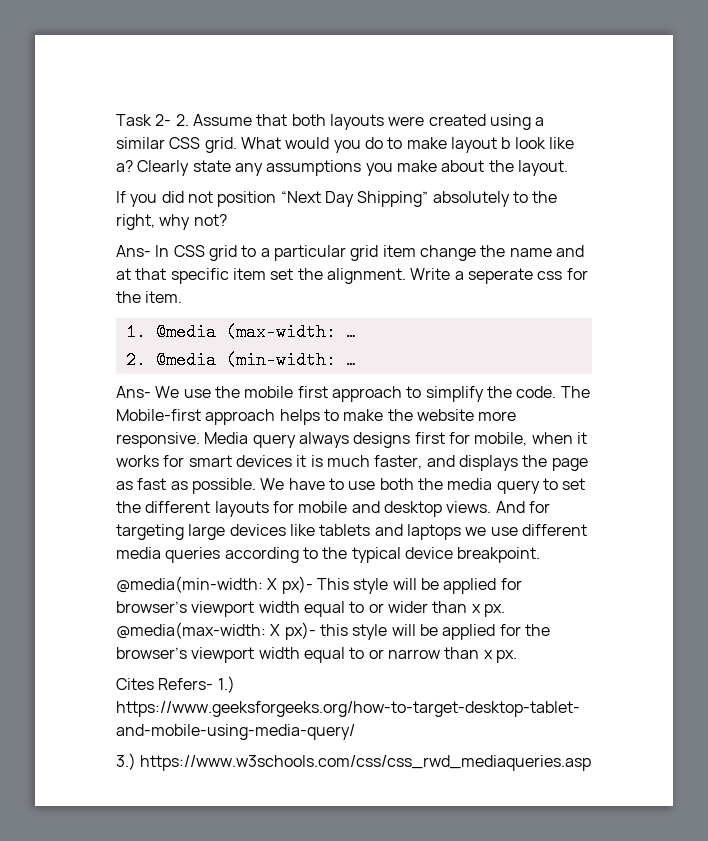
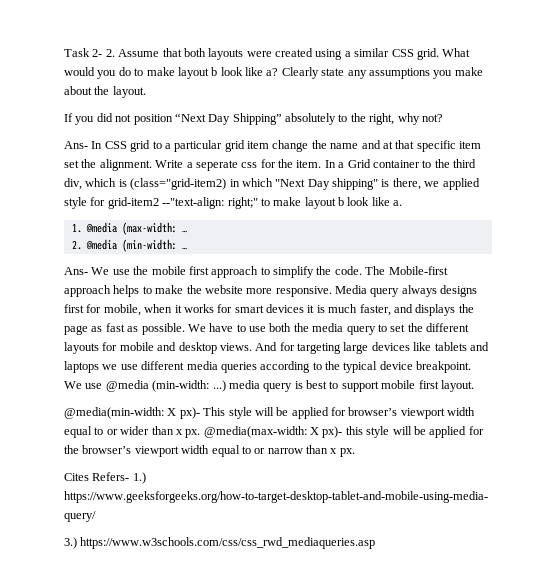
(183, 297) none -> [324,159,476,168] [64,178,480,190] [64,197,403,209] In a Grid container to the third div, which is (class="grid-item2) in which "Next Day shipping" is there, we applied style for grid-item2 --"text-align: right;" to make layout b look like a.
(541, 555) none -> [64,380,474,392] We use @media (min-width: ...) media query is best to support mobile first layout.

